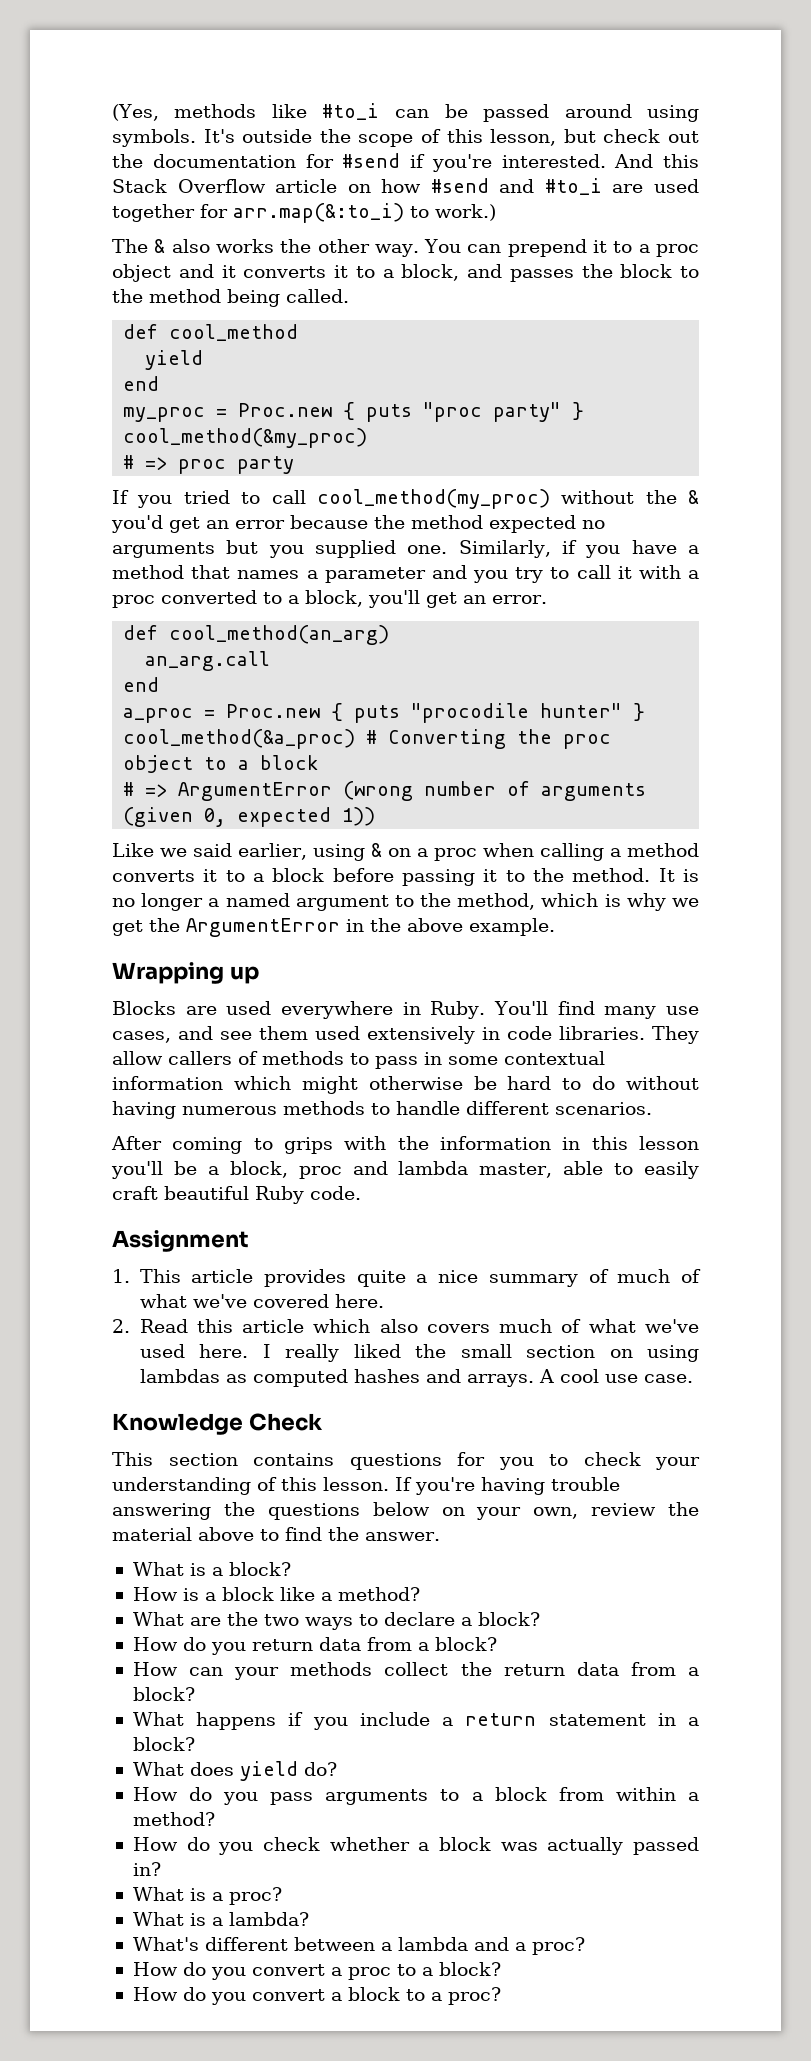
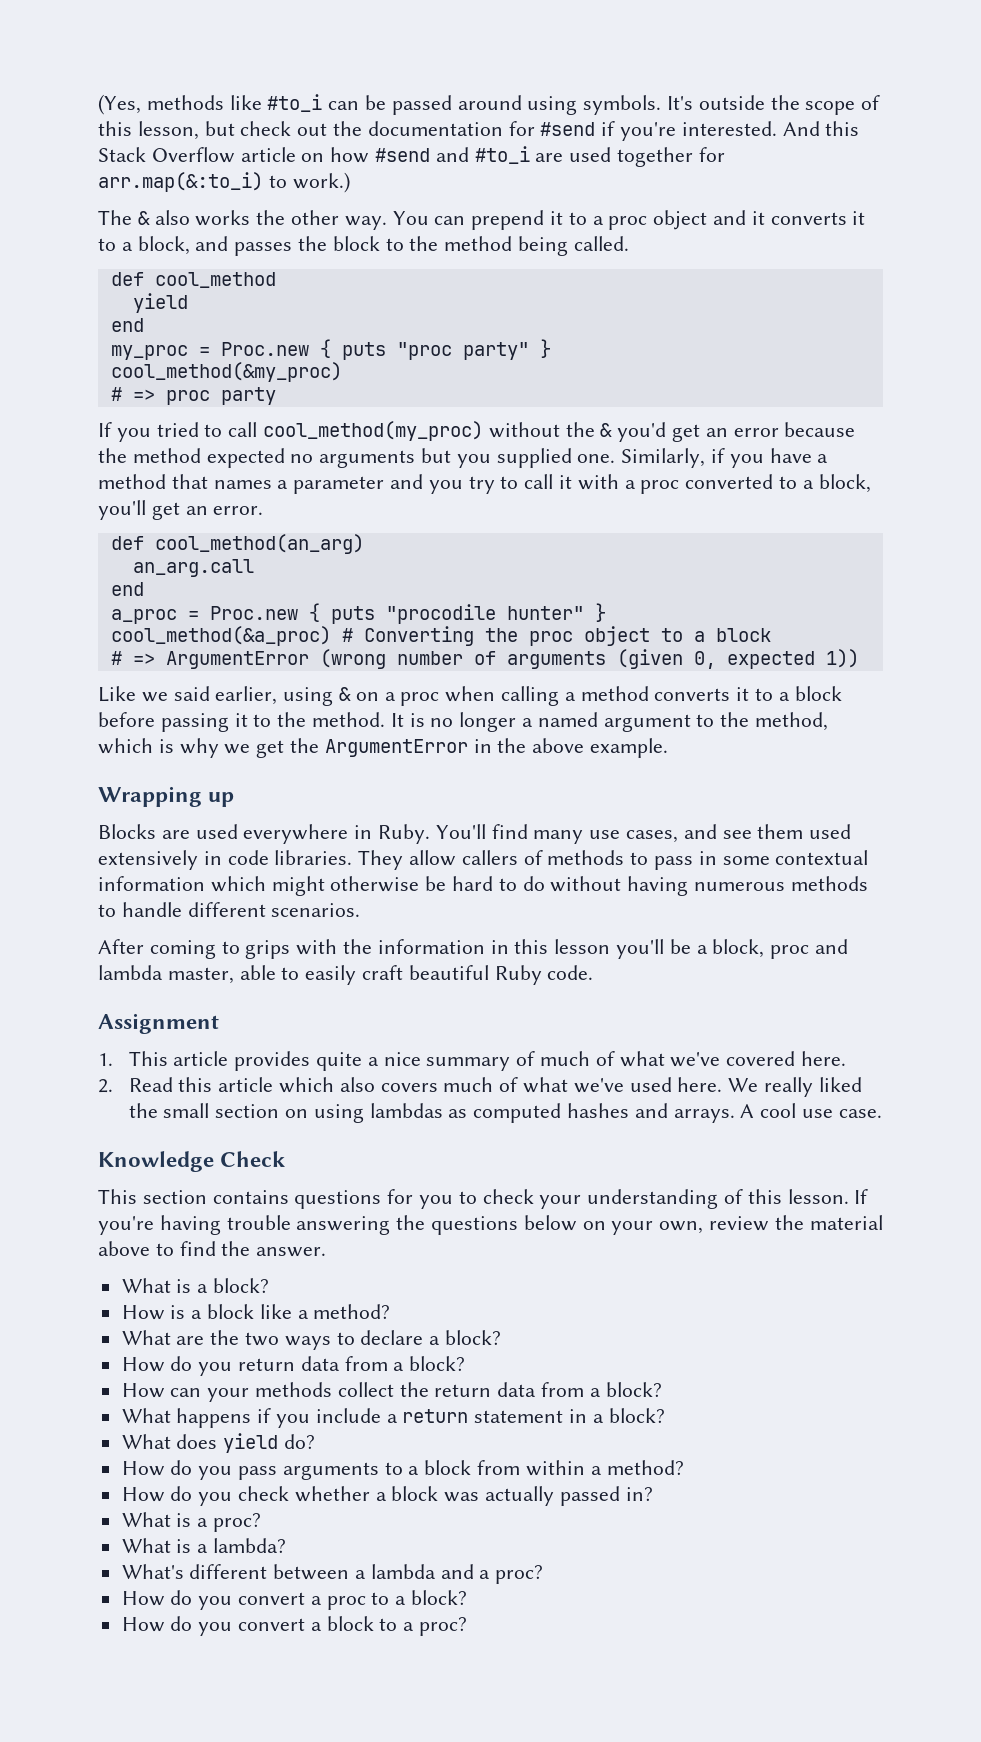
[262,1344,271,1358] I -> [728,1078,759,1092] We

